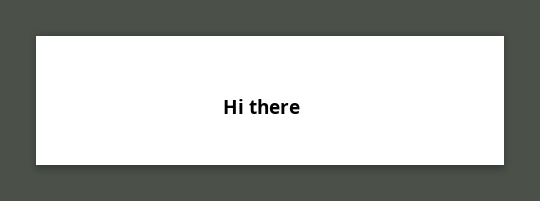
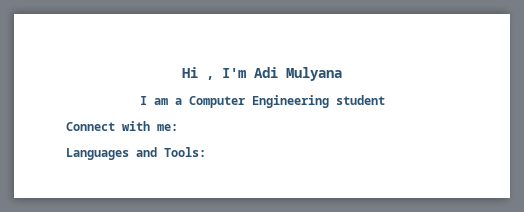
[249,99,301,114] there -> [206,67,342,81] [139,95,385,108] [66,121,178,131] [66,147,206,160] , I'm Adi Mulyana // I am a Computer Engineering student // Connect with me: // Languages and Tools:

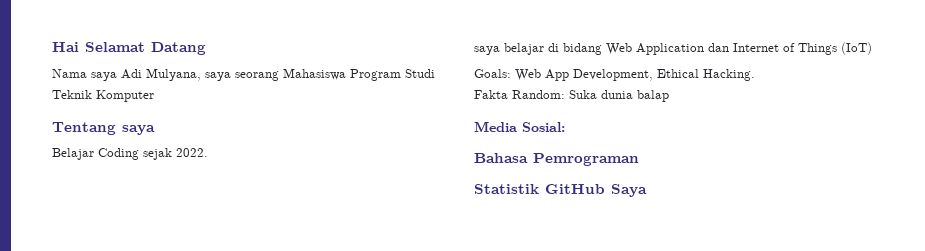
[182,67,342,81] [139,95,385,108] [66,121,178,131] [66,147,206,160] Hi , I'm Adi Mulyana // I am a Computer Engineering student // Connect with me: // Languages and Tools: -> [52,42,206,55] [52,68,435,81] [52,90,154,102] [52,122,155,135] [52,148,208,160] [474,42,872,55] [474,69,755,81] [474,90,669,102] [474,121,565,132] [474,153,639,166] [474,184,647,197] Hai Selamat Datang // Nama saya Adi Mulyana, saya seorang Mahasiswa Program Studi Teknik Komputer // Tentang saya // Belajar Coding sejak 2022. // saya belajar di bidang Web Application dan Internet of Things (IoT) // Goals: Web App Development, Ethical Hacking. // Fakta Random: Suka dunia balap // Media Sosial: // Bahasa Pemrograman // Statistik GitHub Saya

